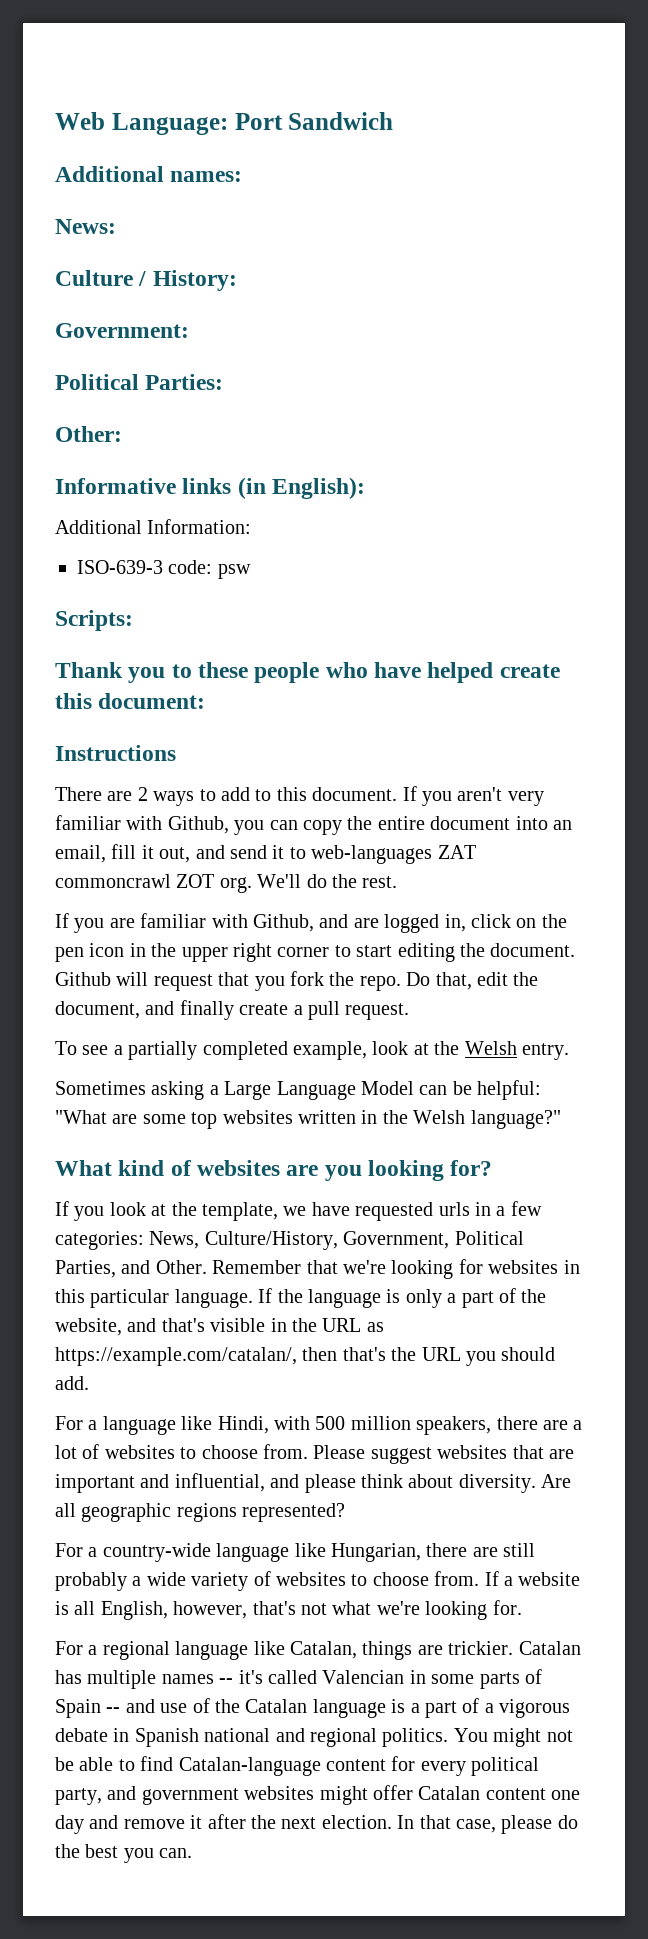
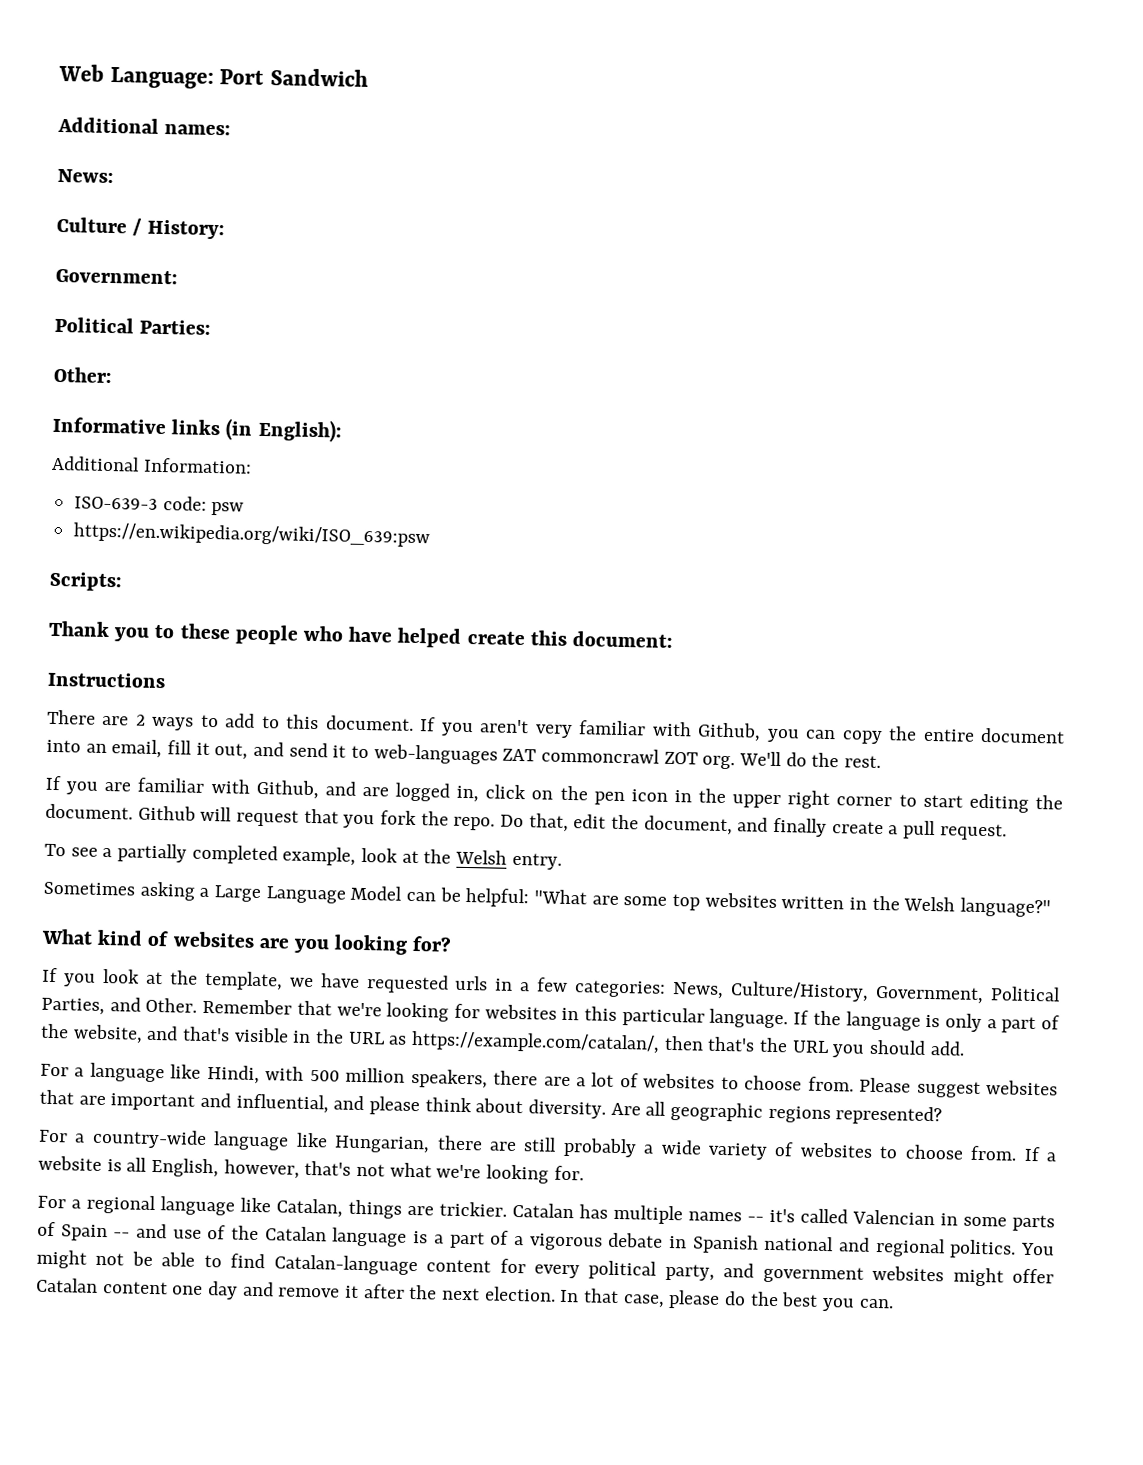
(251, 571) none -> [73,522,431,548] // https://en.wikipedia.org/wiki/ISO_639:psw

